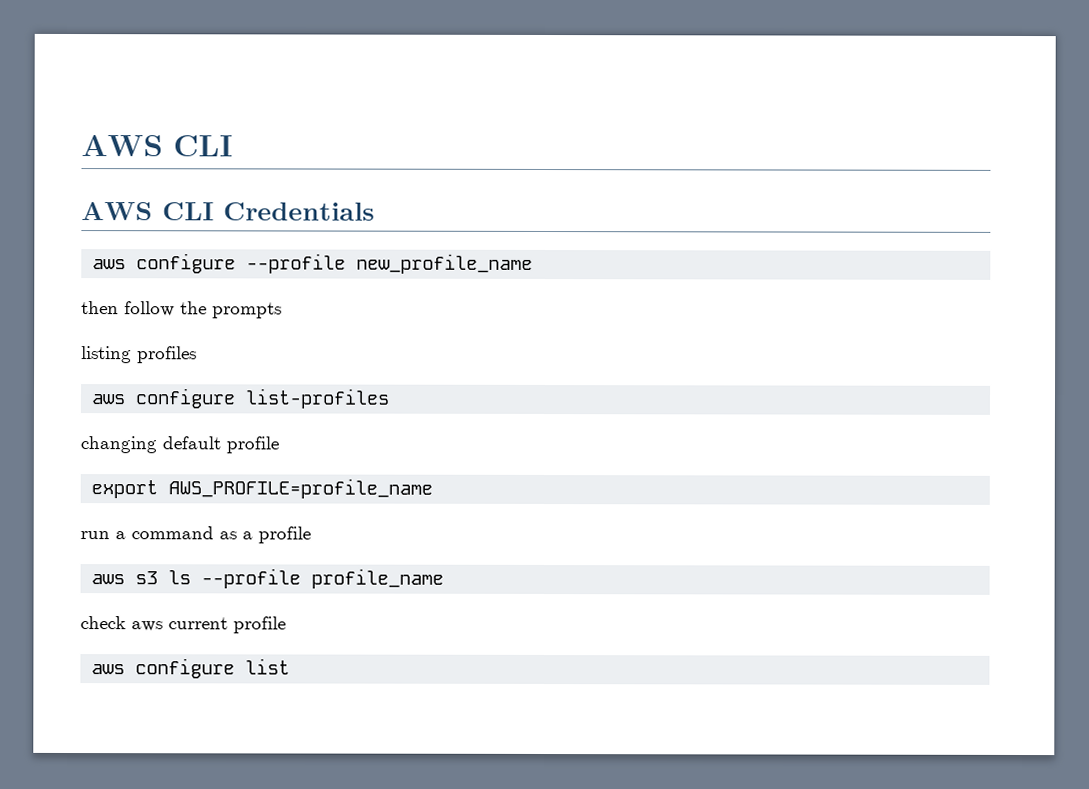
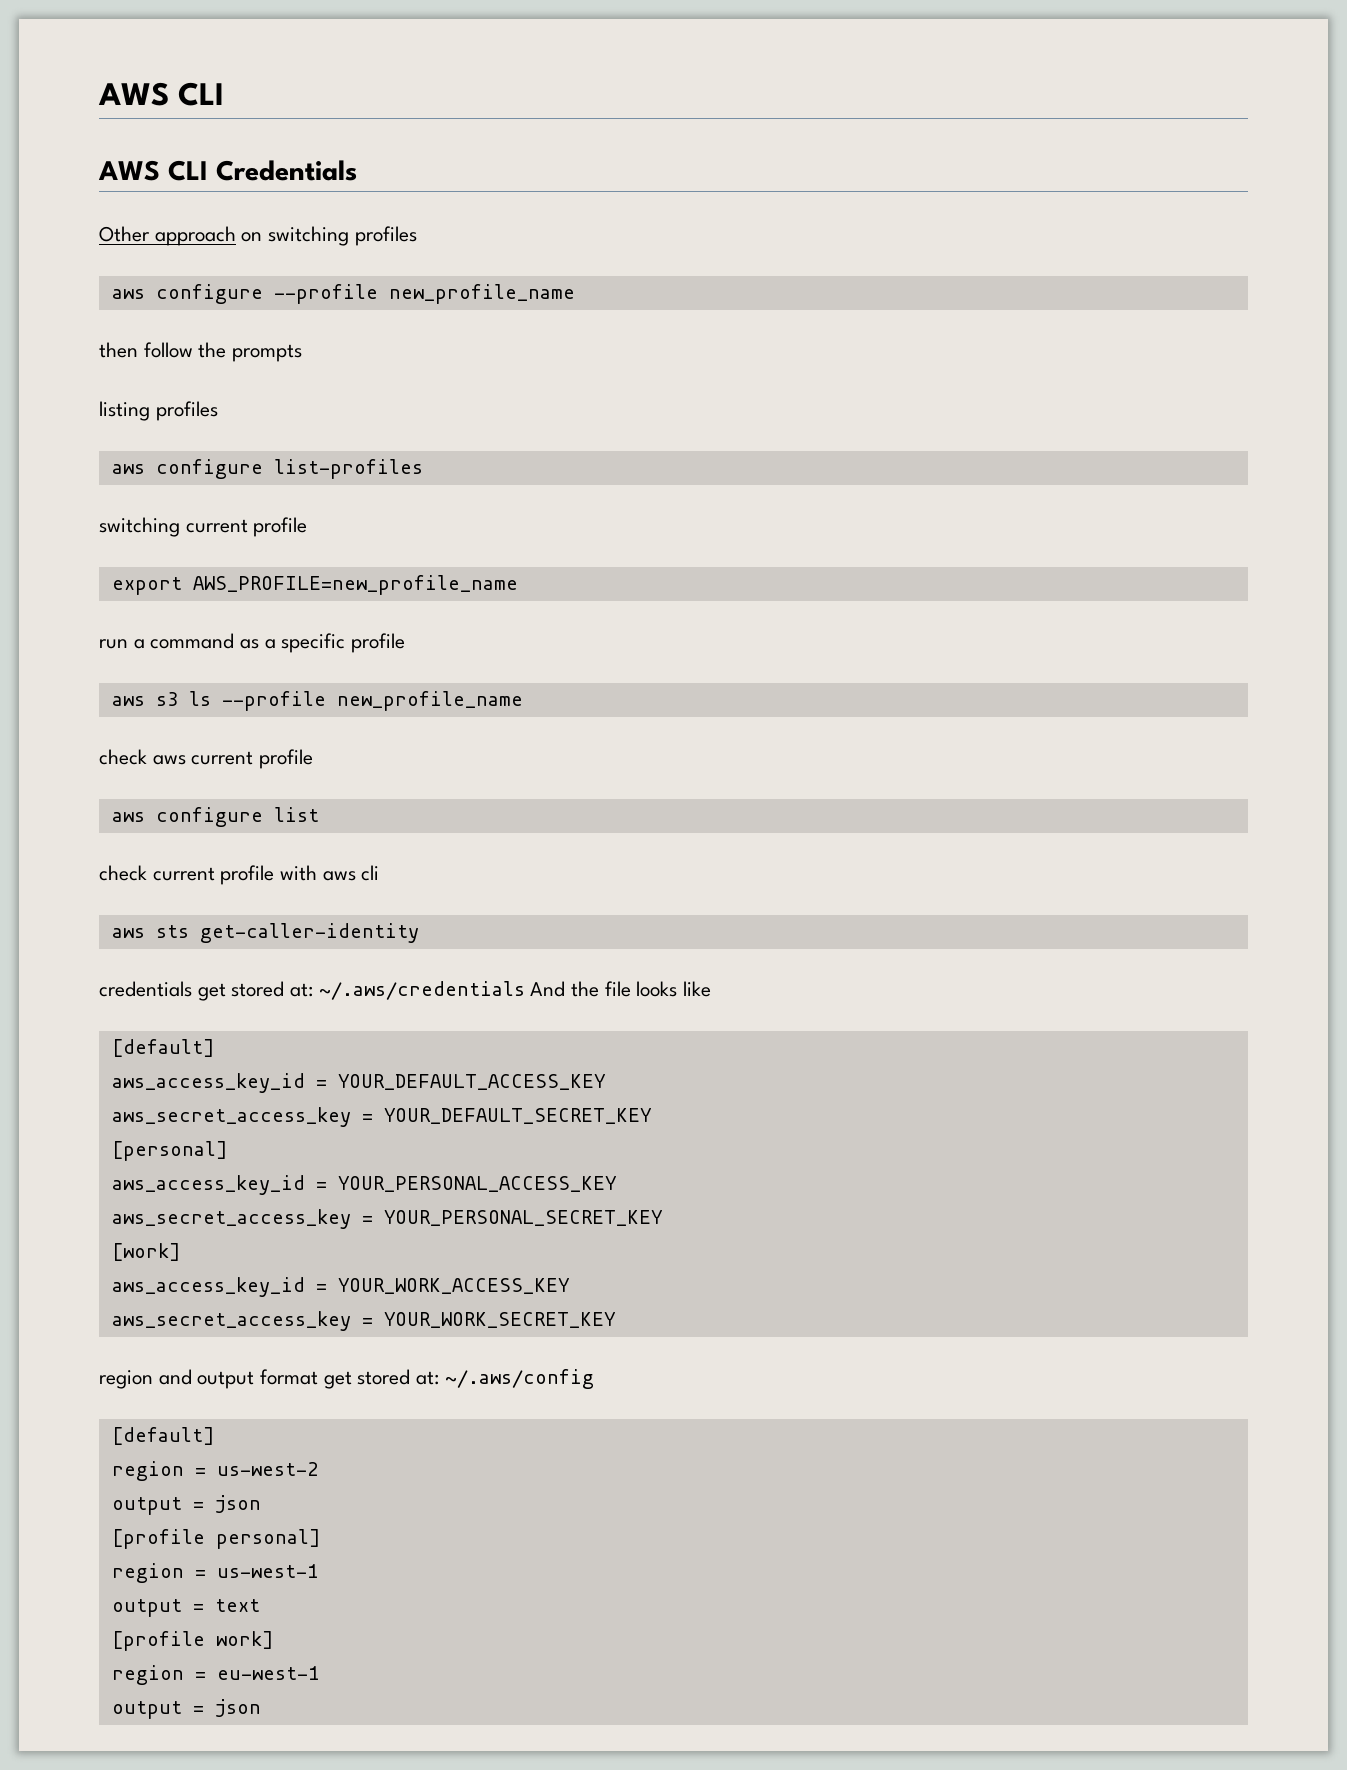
(375, 211) none -> [99,226,417,246] // Other approach on switching profiles
[80,436,221,454] changing default -> [99,517,248,537] switching current
[168,478,434,499] AWS_PROFILE=profile_name -> [192,575,518,595] AWS_PROFILE=new_profile_name
(253, 535) none -> [281,633,346,653] specific
[311,568,445,589] profile_name -> [336,691,523,711] new_profile_name
(291, 666) none -> [99,865,380,885] [111,923,419,943] [99,981,712,1001] [111,1039,215,1057] [111,1073,606,1093] [111,1107,652,1127] [111,1141,228,1161] [111,1175,617,1195] [111,1209,663,1229] [111,1243,181,1261] [111,1277,570,1297] [111,1311,616,1331] [99,1369,594,1389] [111,1427,215,1445] [111,1461,318,1481] [111,1495,261,1515] [111,1529,321,1549] [111,1563,318,1583] [111,1599,260,1617] [111,1631,274,1651] [111,1665,319,1685] [111,1699,261,1719] // check current profile with aws cli // aws sts get-caller-identity // credentials get stored at: ~/.aws/credentials And the file looks like // [default] // aws_access_key_id = YOUR_DEFAULT_ACCESS_KEY // aws_secret_access_key = YOUR_DEFAULT_SECRET_KEY // [personal] // aws_access_key_id = YOUR_PERSONAL_ACCESS_KEY // aws_secret_access_key = YOUR_PERSONAL_SECRET_KEY // [work] // aws_access_key_id = YOUR_WORK_ACCESS_KEY // aws_secret_access_key = YOUR_WORK_SECRET_KEY // region and output format get stored at: ~/.aws/config // [default] // region = us-west-2 // output = json // [profile personal] // region = us-west-1 // output = text // [profile work] // region = eu-west-1 // output = json

